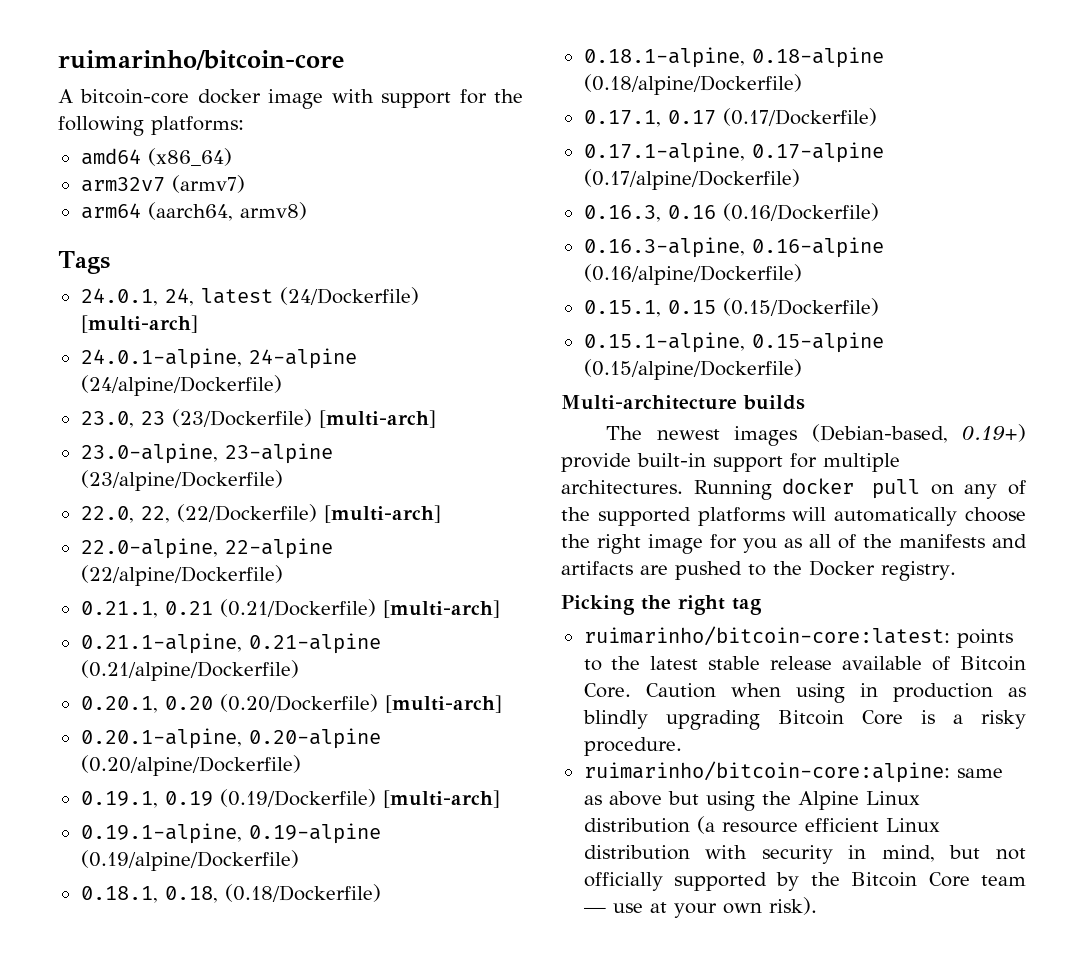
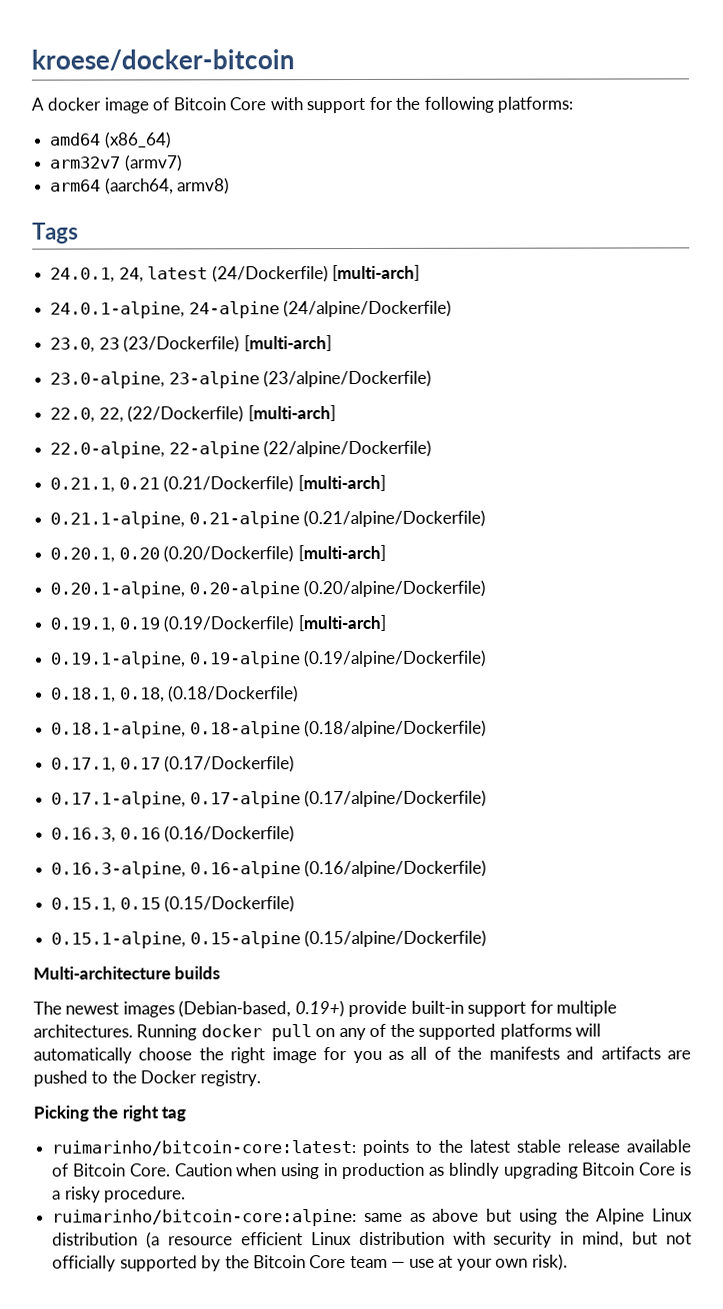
[58,50,344,70] ruimarinho/bitcoin-core -> [31,49,295,71] kroese/docker-bitcoin
[80,89,190,104] bitcoin-core -> (44, 104) none
(324, 99) none -> [152,97,267,111] of Bitcoin Core

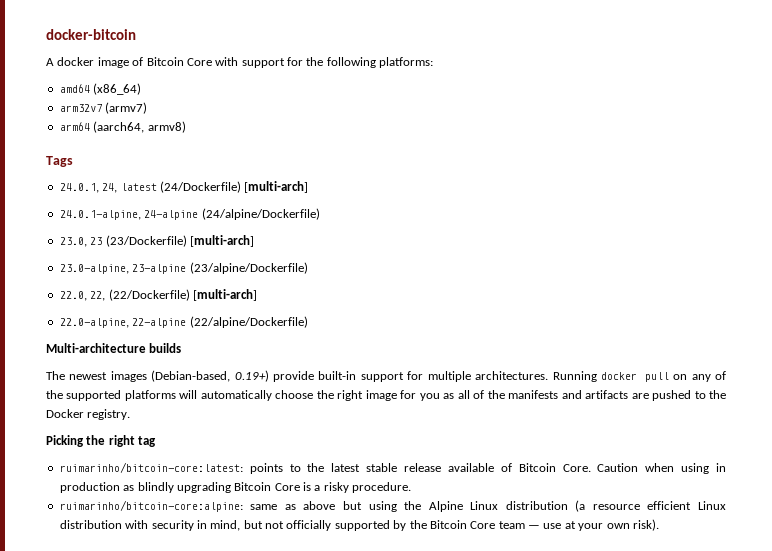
[31,49,295,71] kroese/docker-bitcoin -> [46,29,136,40] docker-bitcoin
[50,474,386,493] [50,509,487,529] [50,544,386,563] [50,579,487,599] [50,614,386,633] [50,649,488,669] [51,685,300,703] [51,719,488,739] [51,755,296,773] [51,789,488,809] [51,825,296,843] [51,859,488,879] [51,895,296,913] [51,929,488,949] // 0.21.1, 0.21 (0.21/Dockerfile) [multi-arch] // 0.21.1-alpine, 0.21-alpine (0.21/alpine/Dockerfile) // 0.20.1, 0.20 (0.20/Dockerfile) [multi-arch] // 0.20.1-alpine, 0.20-alpine (0.20/alpine/Dockerfile) // 0.19.1, 0.19 (0.19/Dockerfile) [multi-arch] // 0.19.1-alpine, 0.19-alpine (0.19/alpine/Dockerfile) // 0.18.1, 0.18, (0.18/Dockerfile) // 0.18.1-alpine, 0.18-alpine (0.18/alpine/Dockerfile) // 0.17.1, 0.17 (0.17/Dockerfile) // 0.17.1-alpine, 0.17-alpine (0.17/alpine/Dockerfile) // 0.16.3, 0.16 (0.16/Dockerfile) // 0.16.3-alpine, 0.16-alpine (0.16/alpine/Dockerfile) // 0.15.1, 0.15 (0.15/Dockerfile) // 0.15.1-alpine, 0.15-alpine (0.15/alpine/Dockerfile) -> (308, 322) none

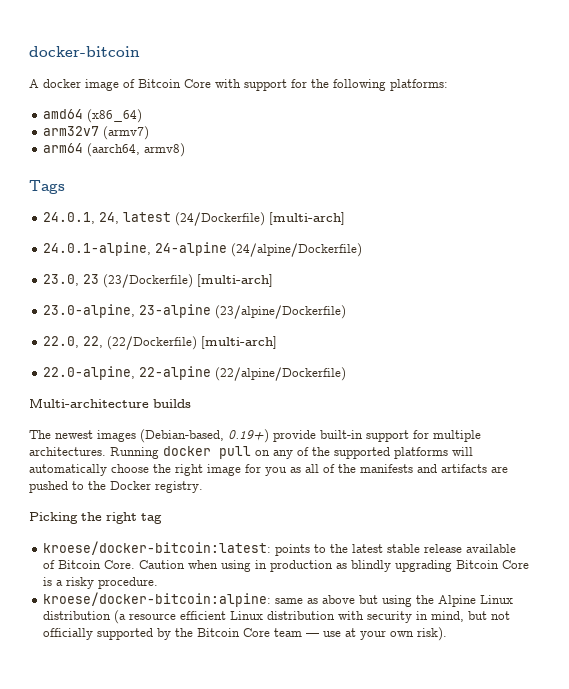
[59,462,243,473] ruimarinho/bitcoin-core:latest: -> [43,541,272,555] kroese/docker-bitcoin:latest:
[59,500,243,512] ruimarinho/bitcoin-core:alpine: -> [43,592,272,607] kroese/docker-bitcoin:alpine:

